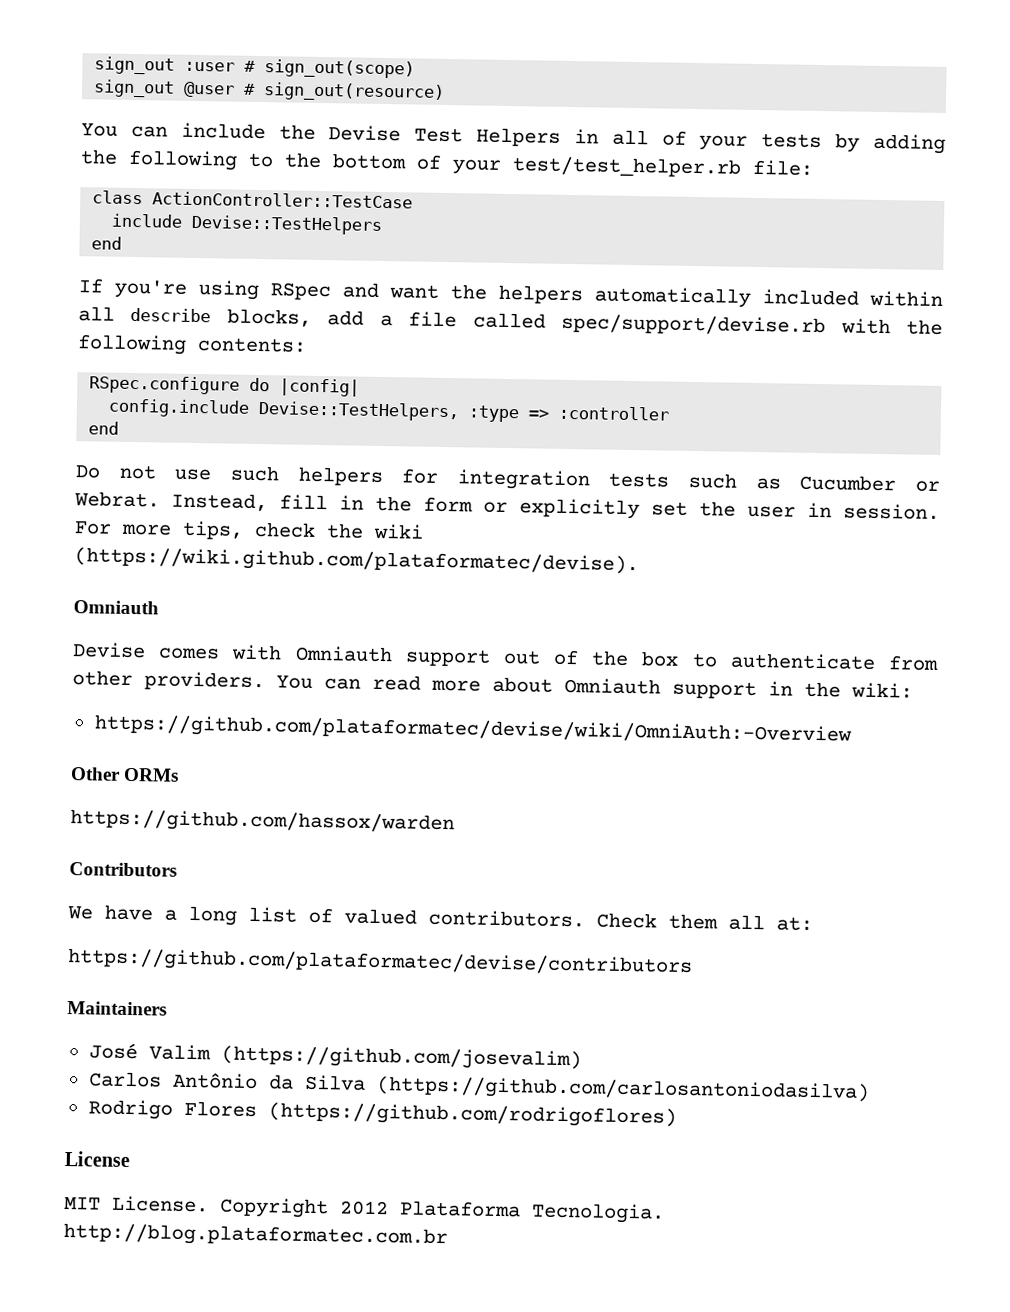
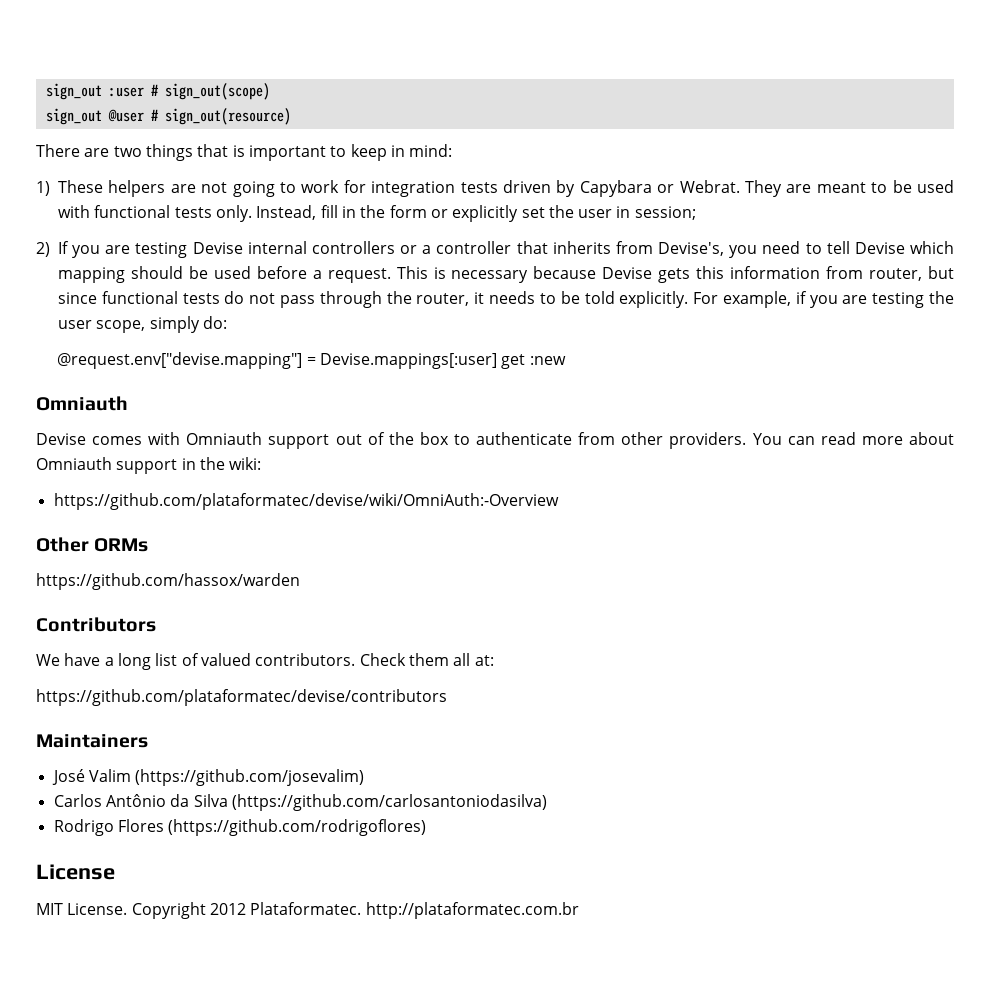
[81,122,946,155] [80,149,813,178] [92,190,414,209] [111,213,384,235] [91,236,123,250] [78,278,943,308] [78,306,944,337] [77,334,307,355] [89,375,361,397] [108,398,671,423] [88,421,120,435] [75,464,940,492] [74,491,160,508] You can include the Devise Test Helpers in all of your tests by adding the following to the bottom of your test/test_helper.rb file: // class ActionController::TestCase // include Devise::TestHelpers // end // If you're using RSpec and want the helpers automatically included within all describe blocks, add a file called spec/support/devise.rb with the following contents: // RSpec.configure do |config| // config.include Devise::TestHelpers, :type => :controller // end // Do not use such helpers for integration tests such as Cucumber or Webrat. -> [36,144,453,161] [36,180,954,197] [58,205,252,222] There are two things that is important to keep in mind: // 1) These helpers are not going to work for integration tests driven by Capybara or Webrat. They are meant to be used with functional tests only.
[843,503,940,520] [74,520,424,540] [74,547,639,576] session. For more tips, check the wiki (https://wiki.github.com/plataformatec/devise). -> [634,206,696,220] [36,241,954,258] [58,266,955,283] [58,291,955,308] [58,316,227,333] [57,352,566,369] session; // 2) If you are testing Devise internal controllers or a controller that inherits from Devise's, you need to tell Devise which mapping should be used before a request. This is necessary because Devise gets this information from router, but since functional tests do not pass through the router, it needs to be told explicitly. For example, if you are testing the user scope, simply do: // @request.env["devise.mapping"] = Devise.mappings[:user] get :new
[400,1200,665,1224] [63,1222,448,1249] Plataforma Tecnologia. http://blog.plataformatec.com.br -> [250,902,579,919] Plataformatec. http://plataformatec.com.br

